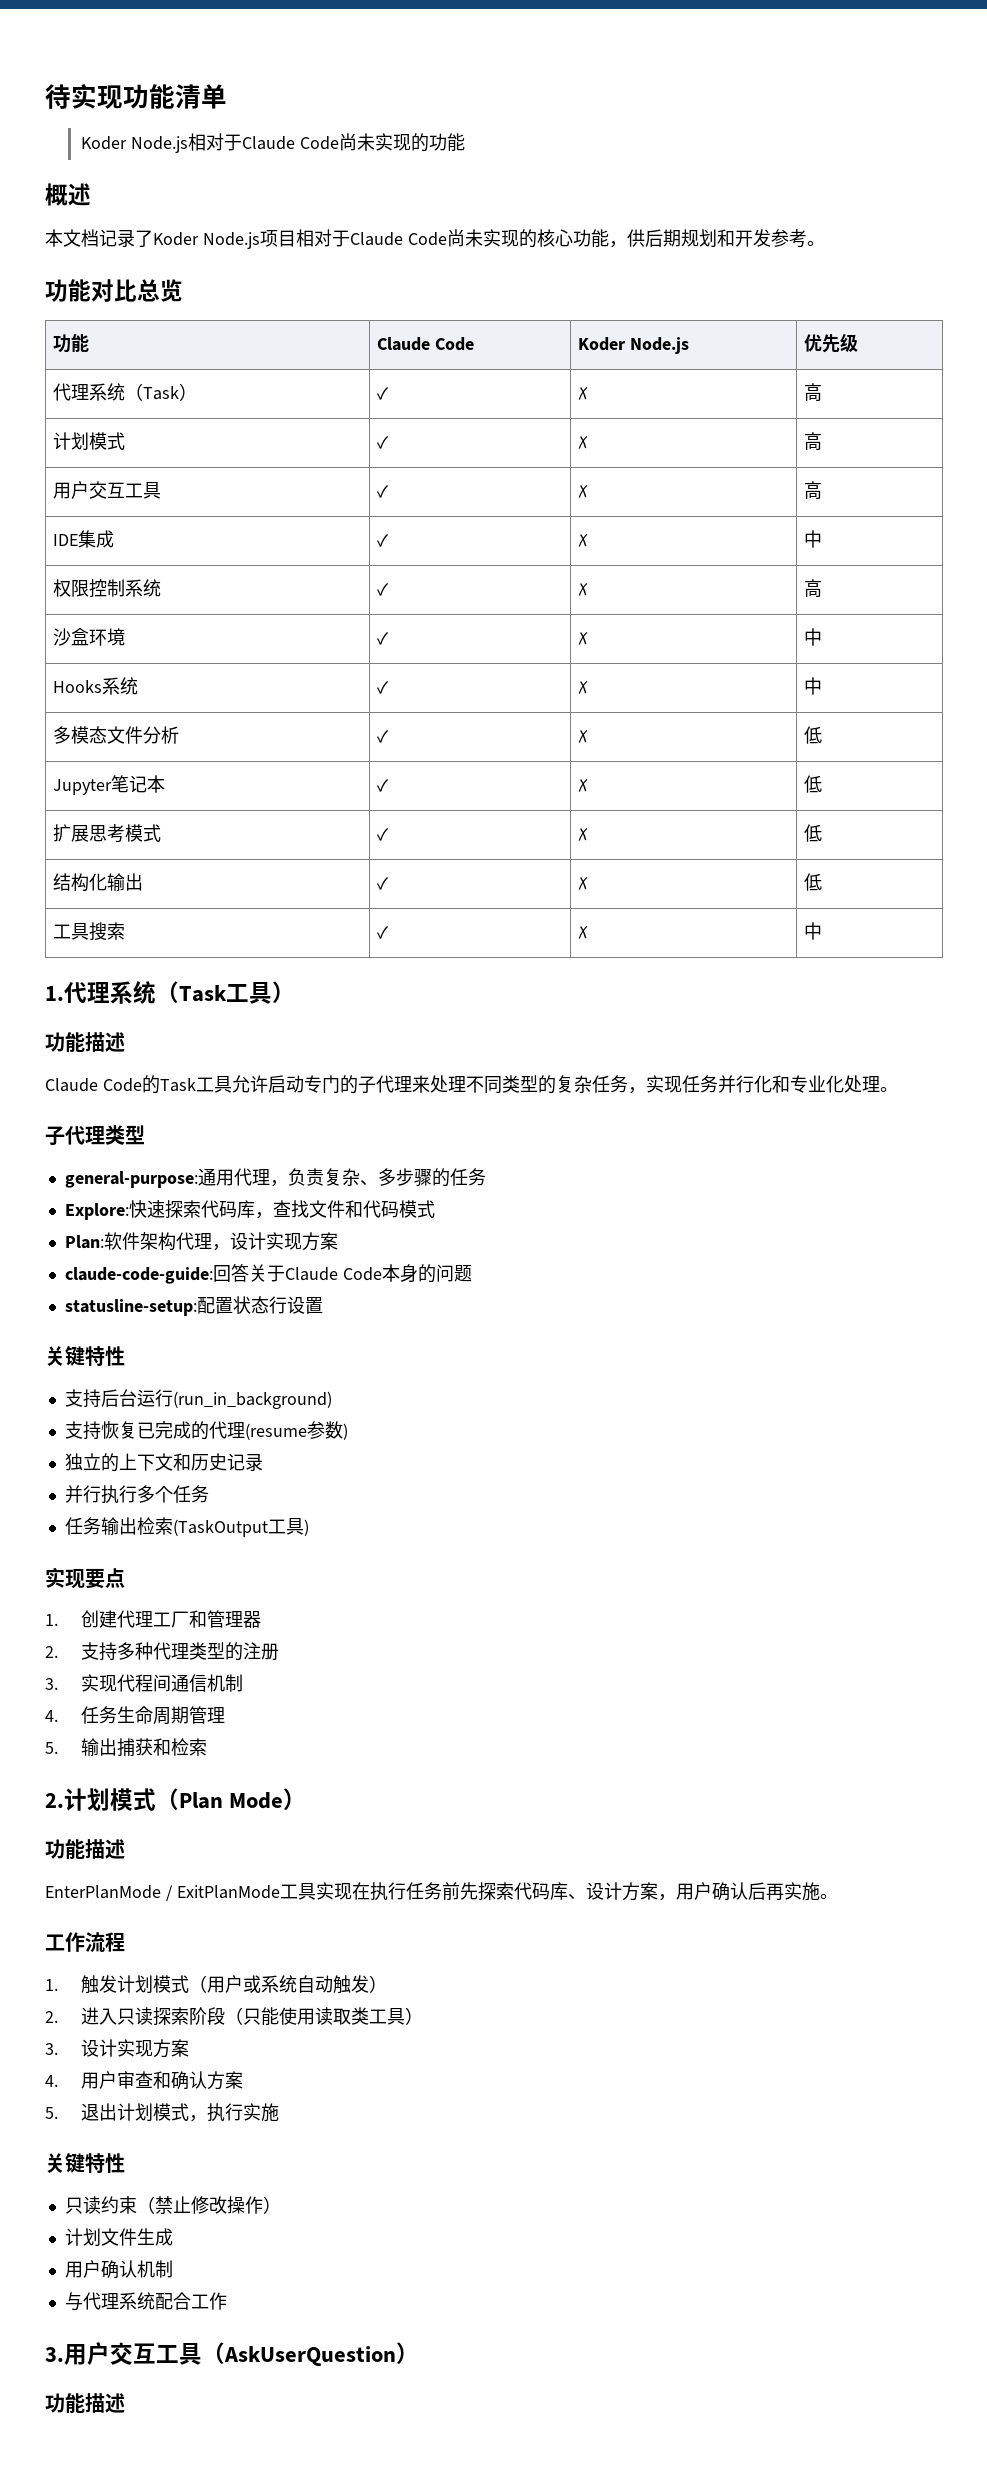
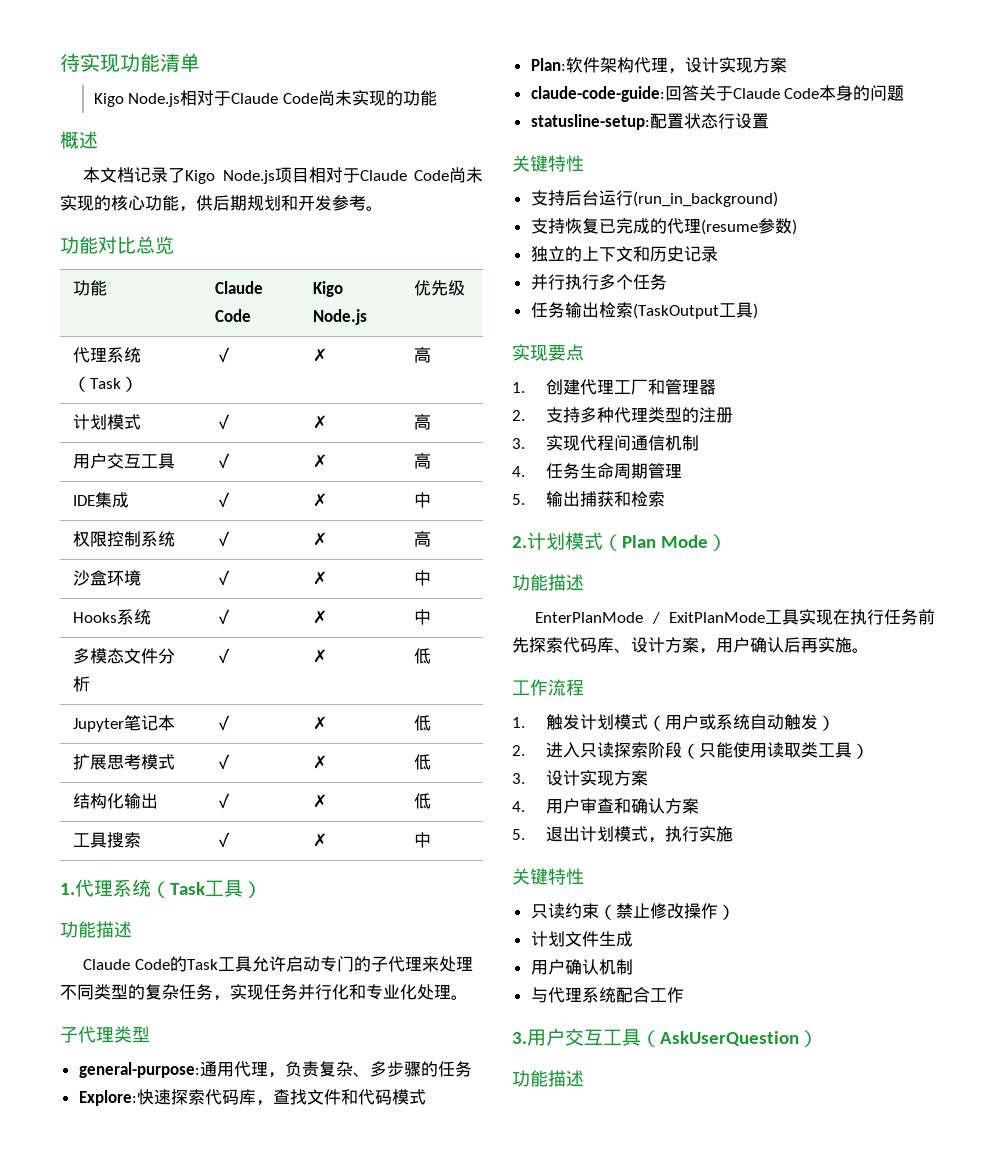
[80,136,127,150] Koder -> [93,93,124,107] Kigo
[153,232,199,246] Koder -> [185,170,216,184] Kigo
[577,337,626,351] Koder -> [313,281,344,297] Kigo

